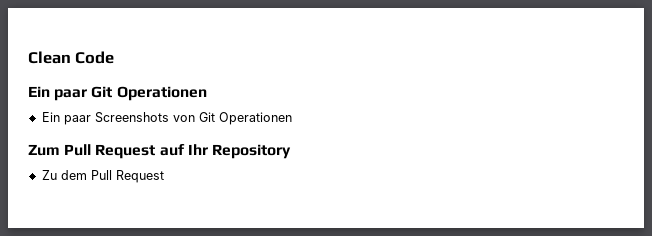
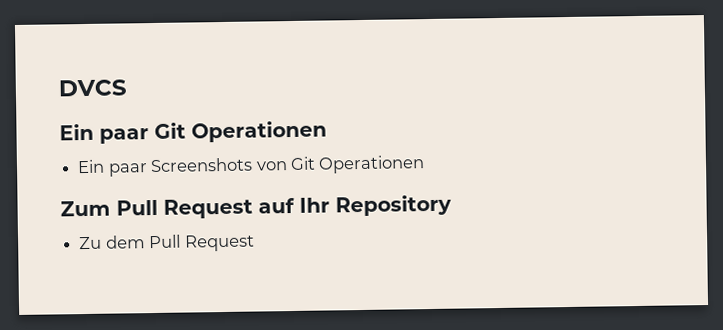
[28,51,115,64] Clean Code -> [58,79,127,97] DVCS

